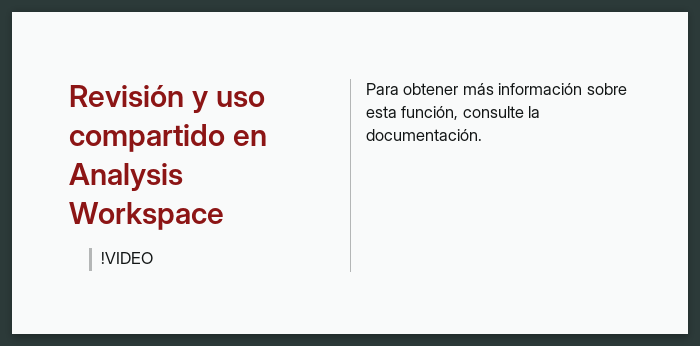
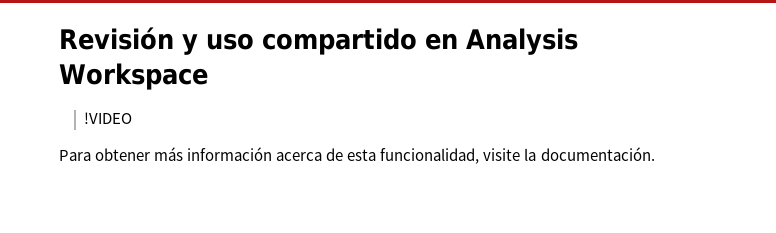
[586,83,627,95] [366,106,524,120] sobre esta función, consulte -> [276,148,521,164] acerca de esta funcionalidad, visite

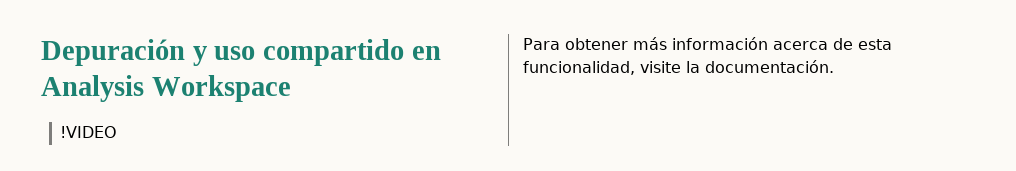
[59,27,174,50] Revisión -> [41,39,185,66] Depuración

